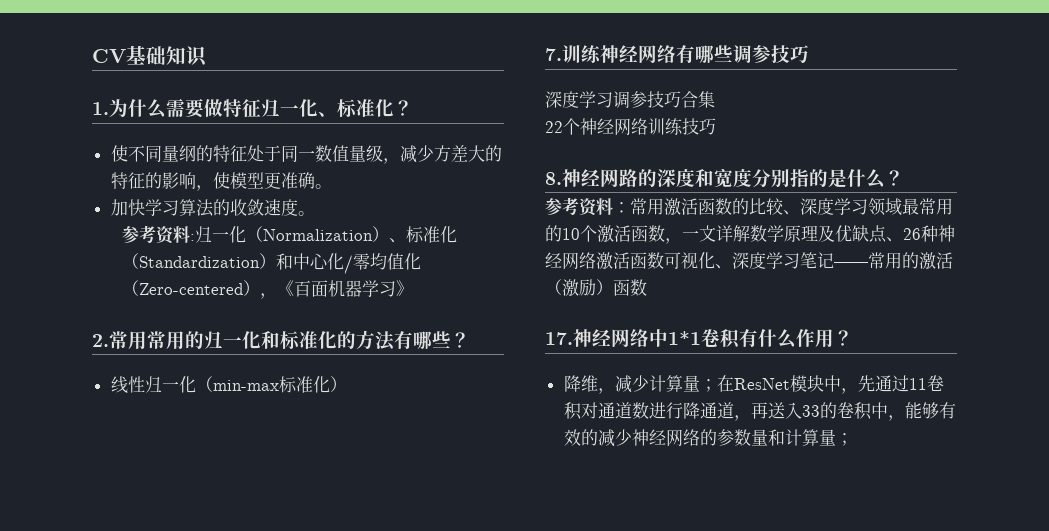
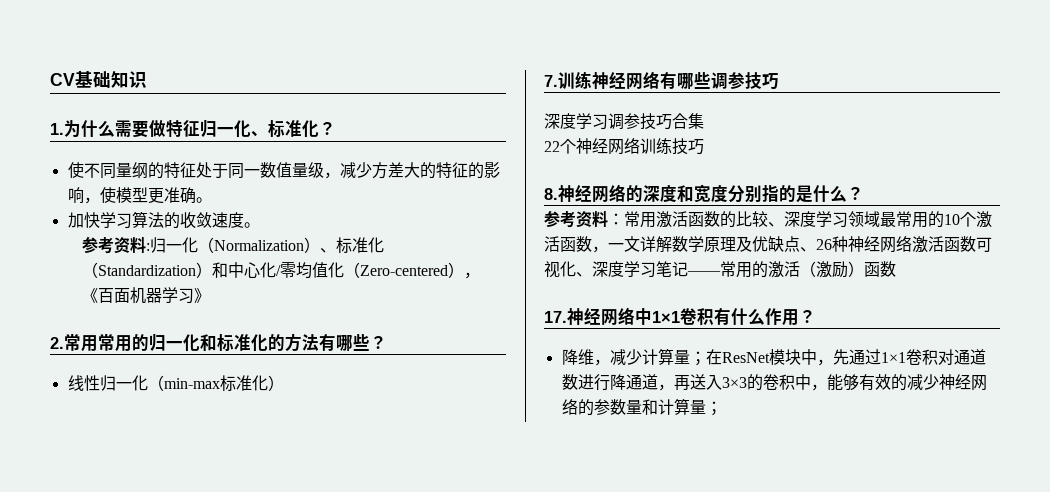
[619,169,638,187] 路 -> [609,184,626,202] 络
[668,331,701,345] 1*1 -> [652,311,680,323] 1×1
[908,378,927,390] 11 -> [880,352,906,363] 1×1
[801,405,820,417] 33 -> [721,377,747,388] 3×3

